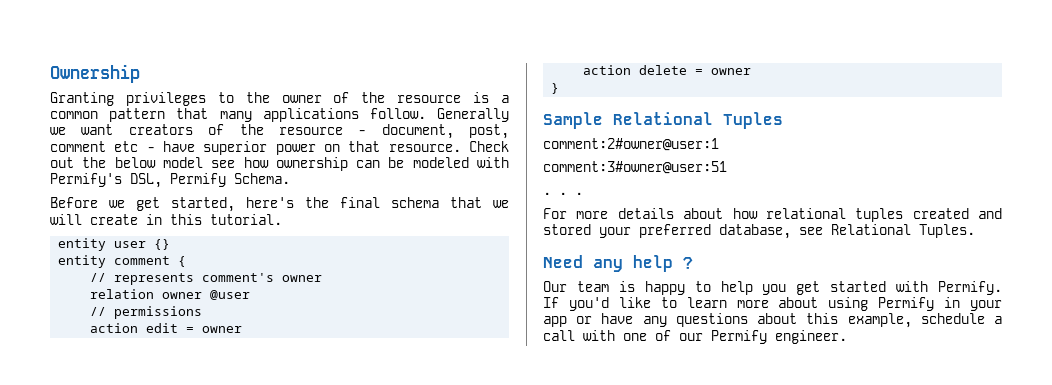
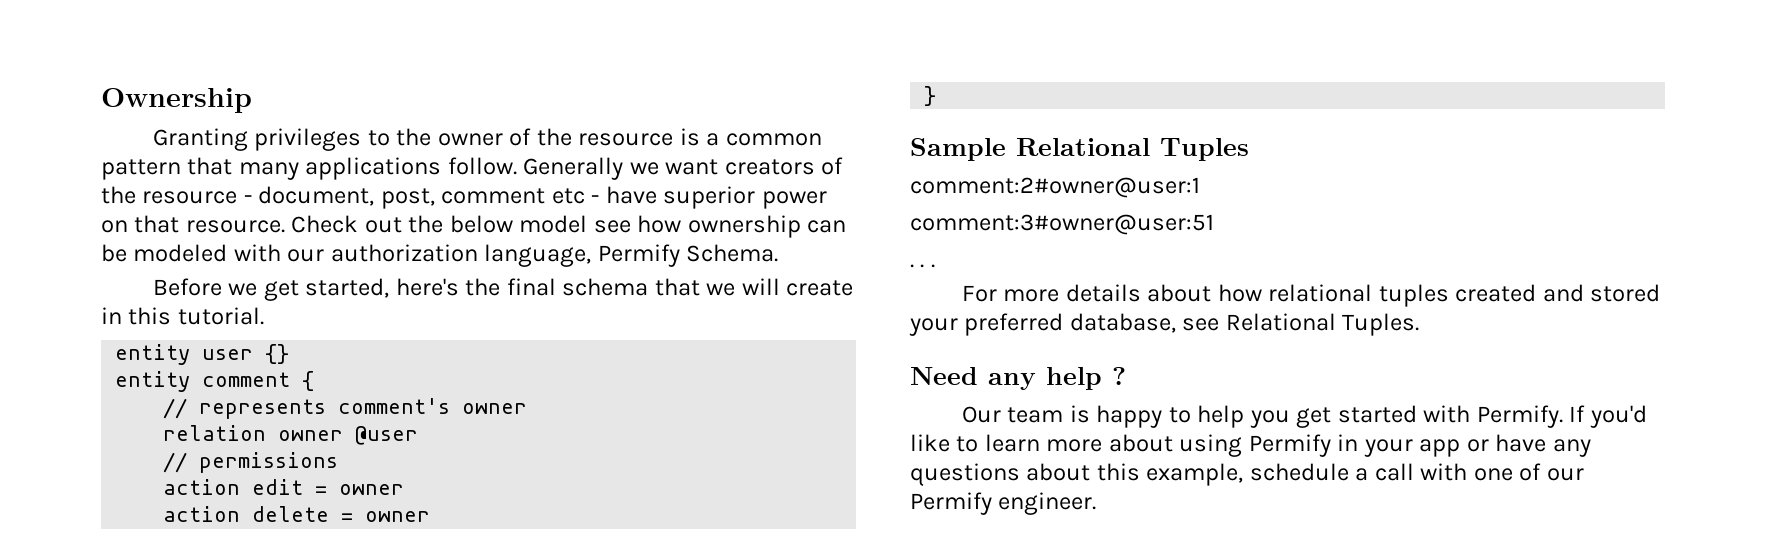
[50,173,162,188] Permify's DSL, -> [287,244,592,267] our authorization language,

